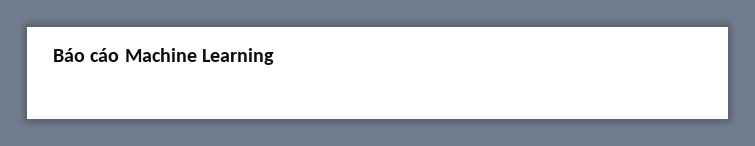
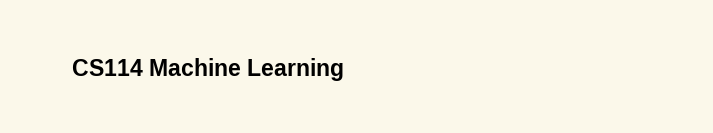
[53,48,120,62] Báo cáo -> [72,59,143,76] CS114

